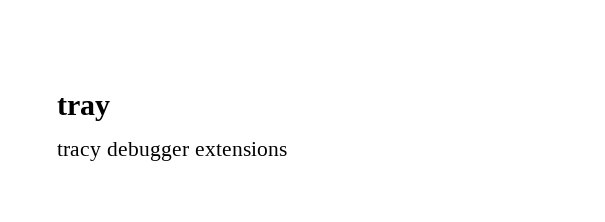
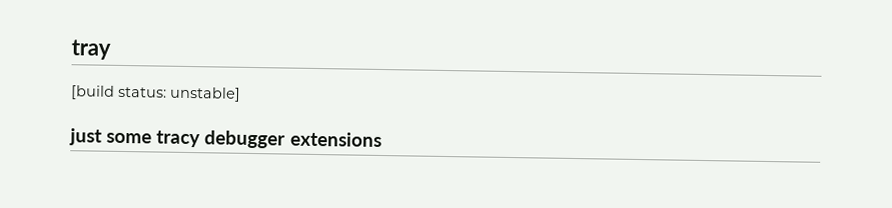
(110, 109) none -> [71,85,241,102] [69,128,153,146] [build status: unstable] // just some

